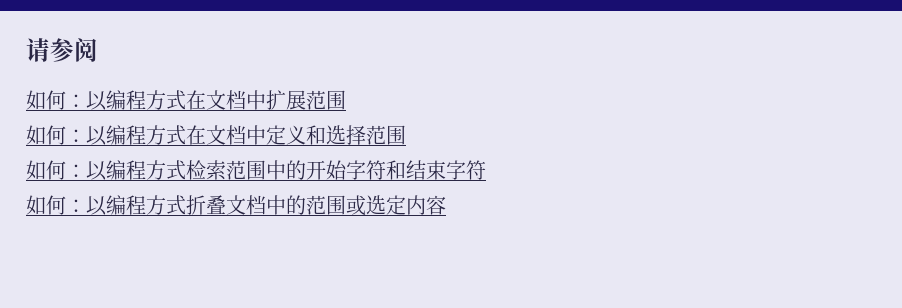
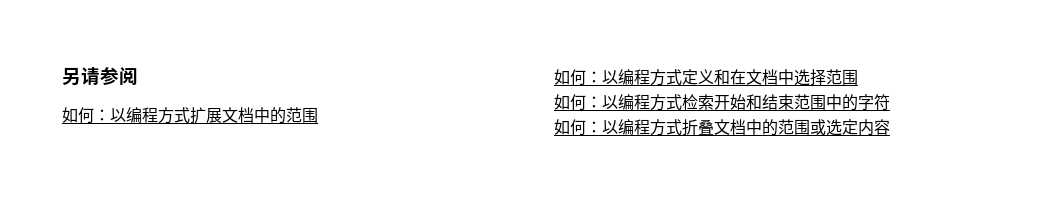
(26, 50) none -> [62,67,81,86] 另
[186,90,346,110] [26,125,326,146] 在文档中扩展范围 // 如何：以编程方式在文档中定义和 -> [190,107,318,124] [554,69,794,86] 扩展文档中的范围 // 如何：以编程方式定义和在文档中
[226,160,446,180] 范围中的开始字符和结束 -> [714,94,858,111] 开始和结束范围中的

